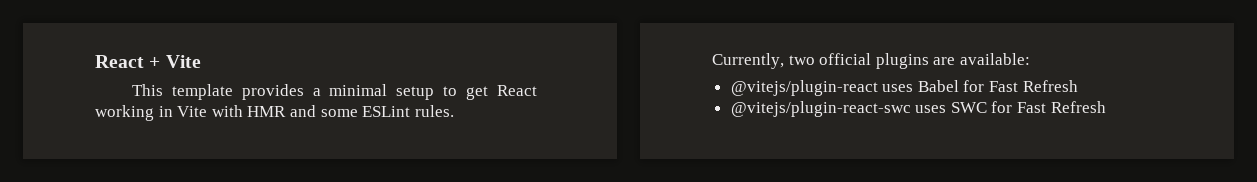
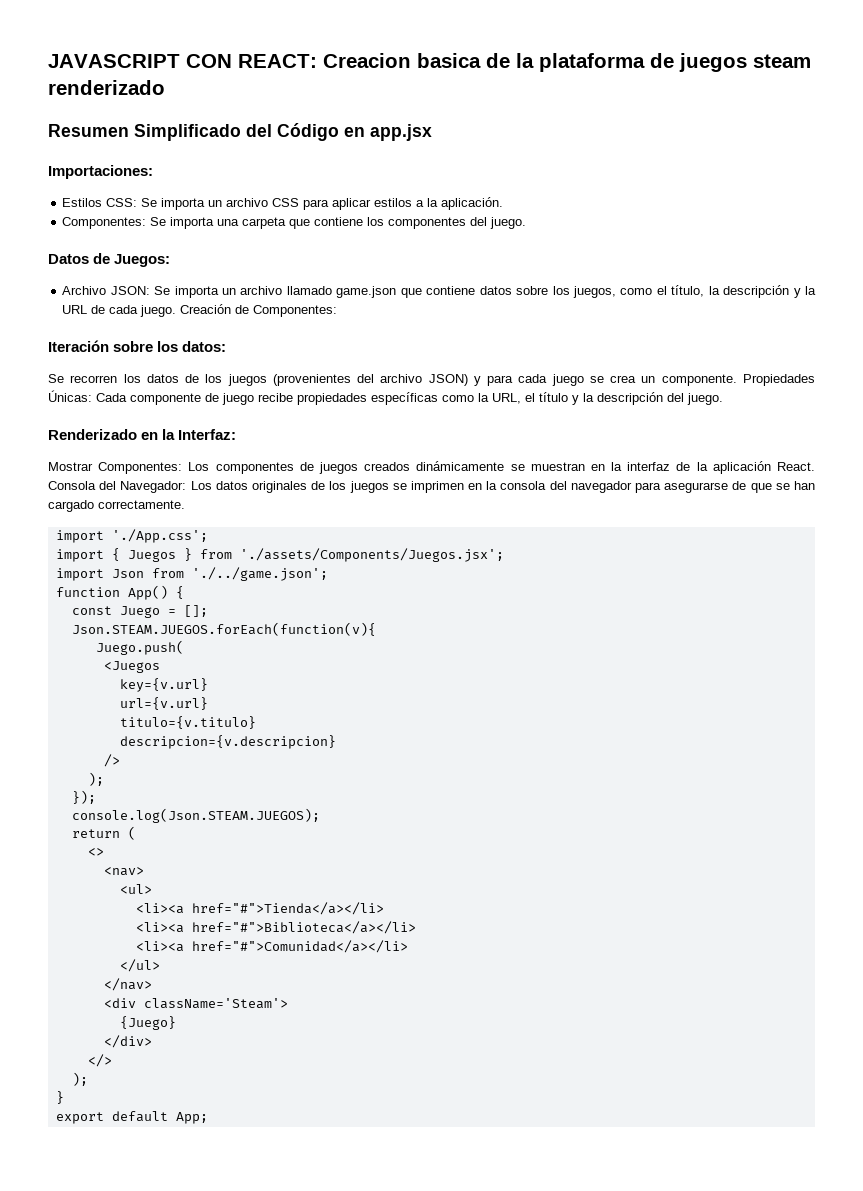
[95,55,201,68] [131,84,537,100] [95,105,454,121] [712,53,1030,69] [730,80,1078,96] [730,101,1106,117] React + Vite // This template provides a minimal setup to get React working in Vite with HMR and some ESLint rules. // Currently, two official plugins are available: // @vitejs/plugin-react uses Babel for Fast Refresh // @vitejs/plugin-react-swc uses SWC for Fast Refresh -> [48,53,811,72] [48,80,165,95] [48,123,432,141] [48,165,153,179] [62,197,504,210] [62,217,527,229] [48,253,171,267] [62,285,816,298] [62,304,338,317] [48,340,227,352] [48,374,815,386] [48,390,723,405] [48,429,237,440] [48,461,815,474] [48,481,815,493] [48,500,185,512] [55,529,208,543] [55,548,504,562] [55,567,328,581] [55,585,184,600] [71,605,208,618] [71,622,376,636] [95,640,184,655] [103,661,160,673] [119,678,208,692] [119,697,208,710] [119,716,256,729] [119,735,336,749] [103,754,120,767] [87,772,104,786] [71,790,96,804] [71,808,320,823] [71,826,136,840] [87,848,104,856] [103,867,144,876] [119,884,152,894] [135,902,384,915] [135,921,416,934] [135,940,408,953] [119,959,160,972] [103,978,152,991] [103,998,288,1009] [119,1016,176,1030] [103,1035,152,1048] [87,1054,112,1067] [71,1072,88,1086] [55,1091,64,1104] [55,1111,208,1124] JAVASCRIPT CON REACT: Creacion basica de la plataforma de juegos steam renderizado // Resumen Simplificado del Código en app.jsx // Importaciones: // Estilos CSS: Se importa un archivo CSS para aplicar estilos a la aplicación. // Componentes: Se importa una carpeta que contiene los componentes del juego. // Datos de Juegos: // Archivo JSON: Se importa un archivo llamado game.json que contiene datos sobre los juegos, como el título, la descripción y la URL de cada juego. Creación de Componentes: // Iteración sobre los datos: // Se recorren los datos de los juegos (provenientes del archivo JSON) y para cada juego se crea un componente. Propiedades Únicas: Cada componente de juego recibe propiedades específicas como la URL, el título y la descripción del juego. // Renderizado en la Interfaz: // Mostrar Componentes: Los componentes de juegos creados dinámicamente se muestran en la interfaz de la aplicación React. Consola del Navegador: Los datos originales de los juegos se imprimen en la consola del navegador para asegurarse de que se han cargado correctamente. // import './App.css'; // import { Juegos } from './assets/Components/Juegos.jsx'; // import Json from './../game.json'; // function App() { // const Juego = []; // Json.STEAM.JUEGOS.forEach(function(v){ // Juego.push( // <Juegos // key={v.url} // url={v.url} // titulo={v.titulo} // descripcion={v.descripcion} // /> // ); // }); // console.log(Json.STEAM.JUEGOS); // return ( // <> // <nav> // <ul> // <li><a href="#">Tienda</a></li> // <li><a href="#">Biblioteca</a></li> // <li><a href="#">Comunidad</a></li> // </ul> // </nav> // <div className='Steam'> // {Juego} // </div> // </> // ); // } // export default App;

